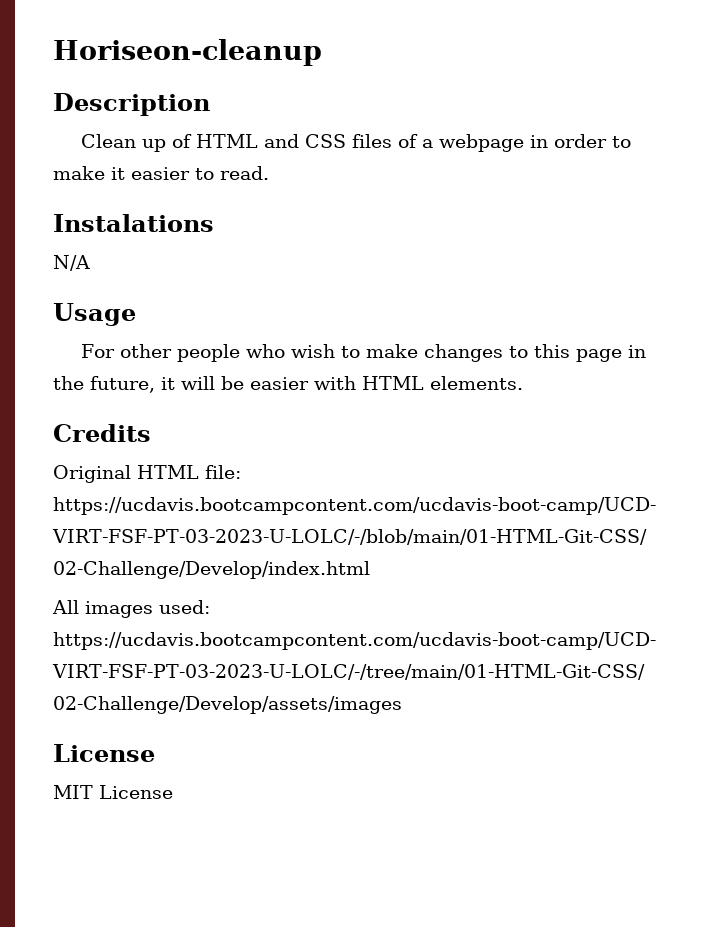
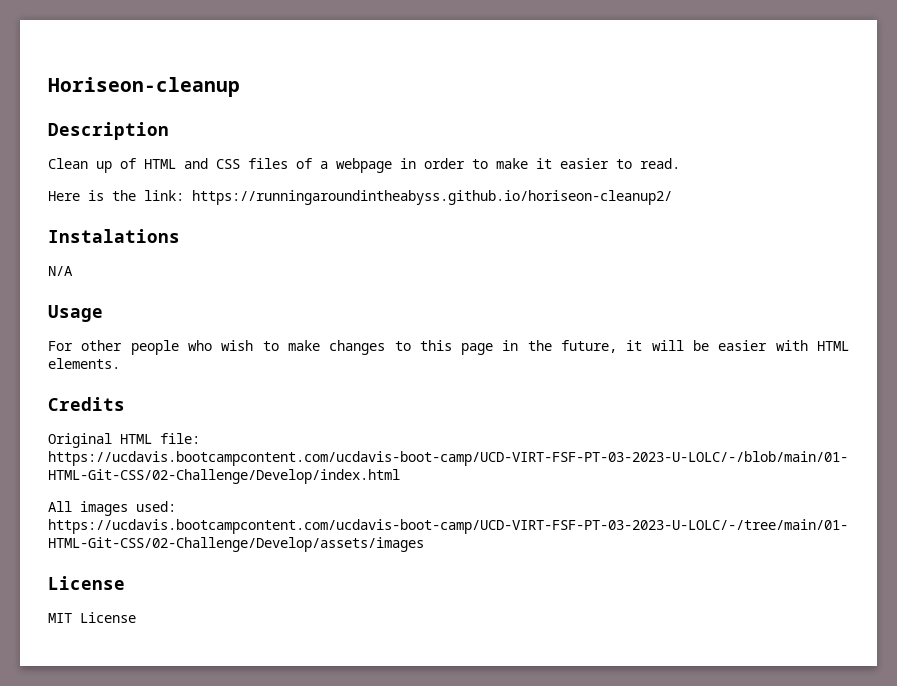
(269, 173) none -> [48,190,672,205] // Here is the link: https://runningaroundintheabyss.github.io/horiseon-cleanup2/

